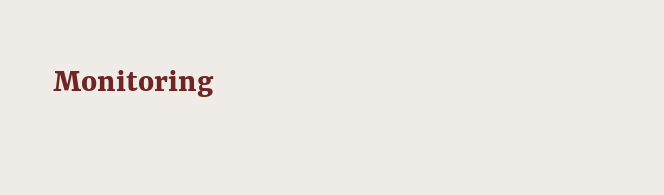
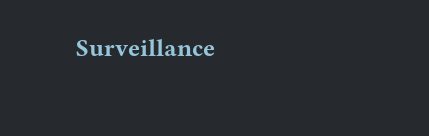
[53,70,214,97] Monitoring -> [76,39,215,56] Surveillance

